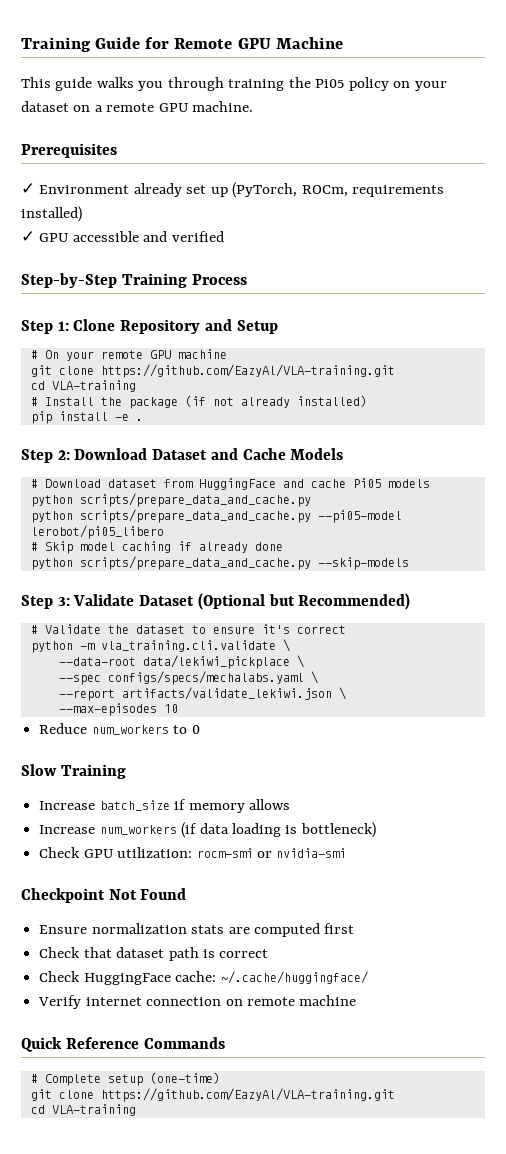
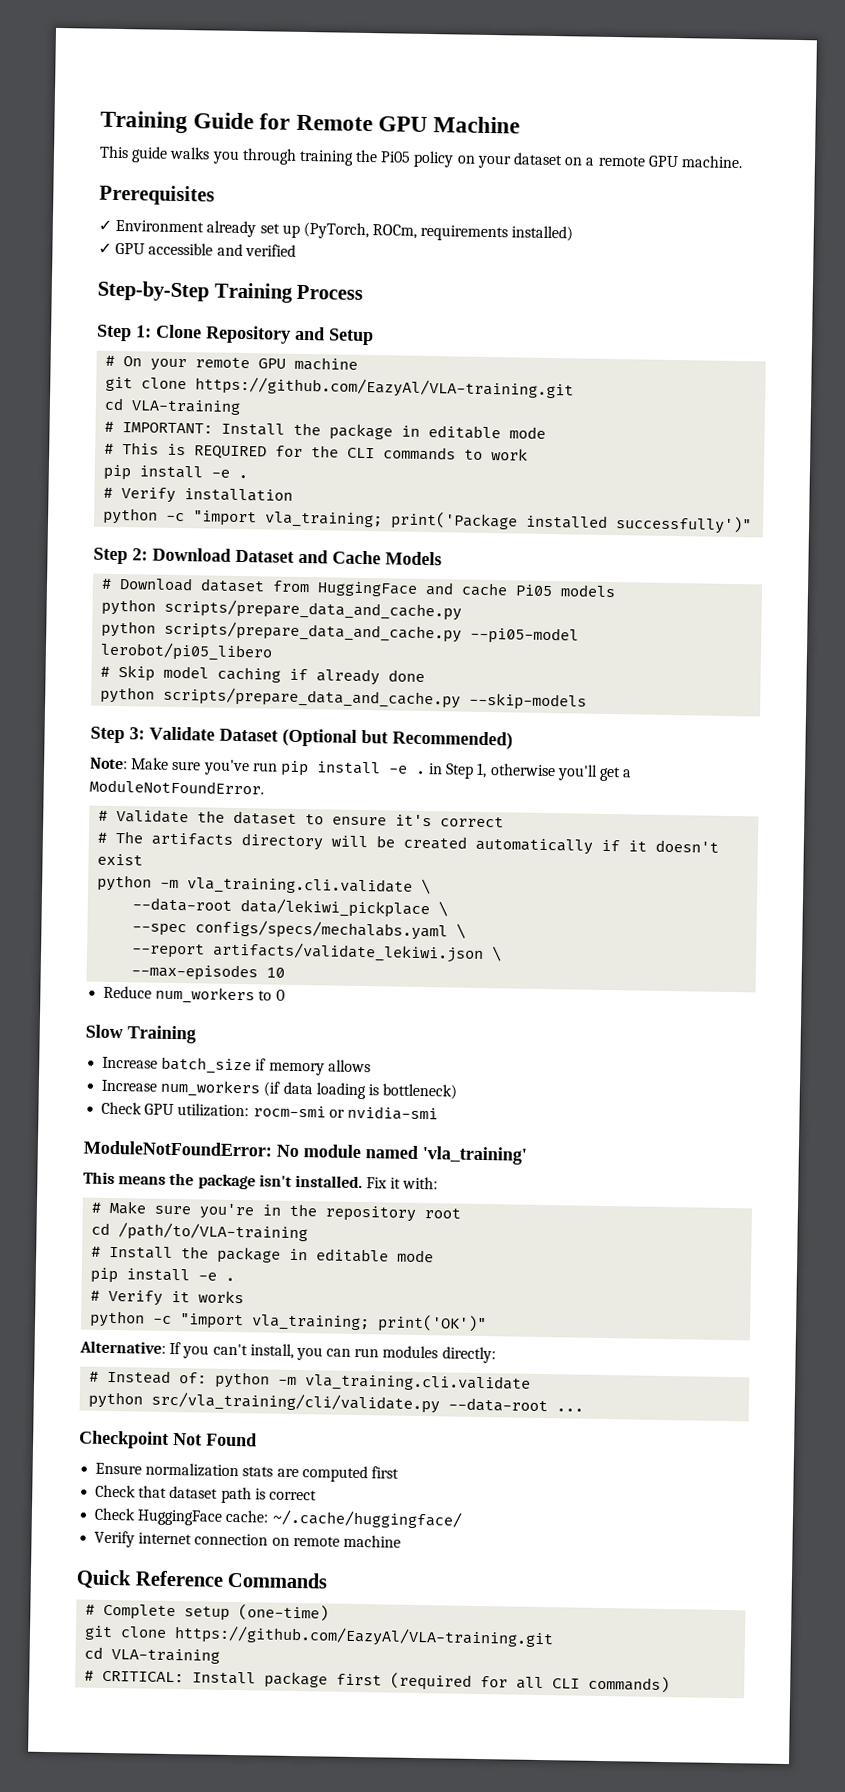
[44,395,367,409] [30,411,143,424] Install the package (if not already installed) // pip install -e . -> [122,422,547,441] [104,442,529,461] [103,464,249,481] [103,487,294,503] [102,507,753,535] IMPORTANT: Install the package in editable mode // # This is REQUIRED for the CLI commands to work // pip install -e . // # Verify installation // python -c "import vla_training; print('Package installed successfully')"
(411, 601) none -> [90,757,633,782] [89,779,264,795] // Note: Make sure you've run pip install -e . in Step 1, otherwise you'll get a ModuleNotFoundError.
(346, 629) none -> [97,831,720,855] [97,853,144,866] // # The artifacts directory will be created automatically if it doesn't exist
(347, 853) none -> [83,1140,527,1165] [83,1171,439,1190] [91,1200,462,1222] [91,1222,309,1243] [91,1245,435,1264] [90,1267,236,1284] [90,1289,245,1306] [89,1310,488,1334] [79,1340,496,1364] [89,1369,532,1393] [88,1391,585,1414] // ModuleNotFoundError: No module named 'vla_training' // This means the package isn't installed. Fix it with: // # Make sure you're in the repository root // cd /path/to/VLA-training // # Install the package in editable mode // pip install -e . // # Verify it works // python -c "import vla_training; print('OK')" // Alternative: If you can't install, you can run modules directly: // # Instead of: python -m vla_training.cli.validate // python src/vla_training/cli/validate.py --data-root ...
(136, 1110) none -> [84,1670,671,1694] // # CRITICAL: Install package first (required for all CLI commands)

